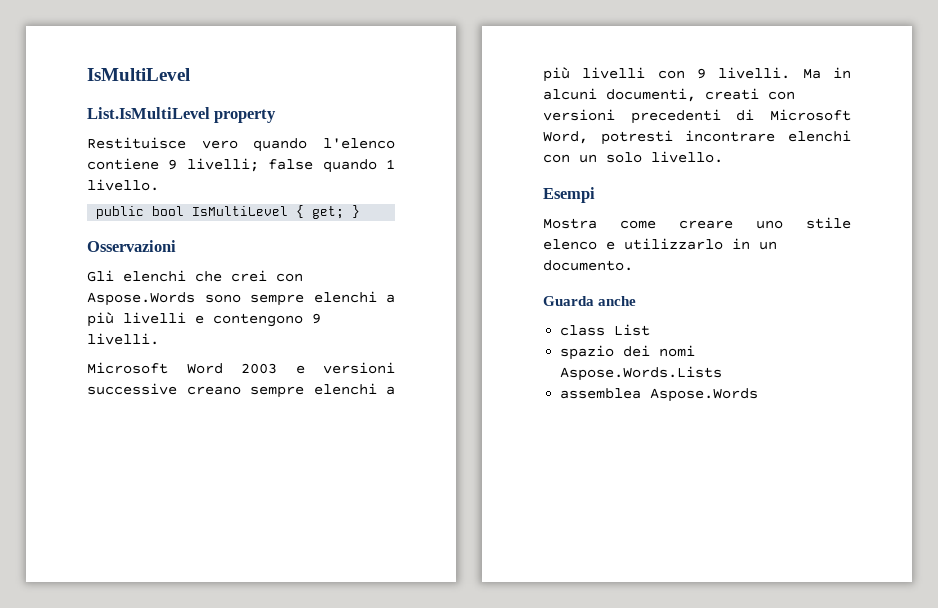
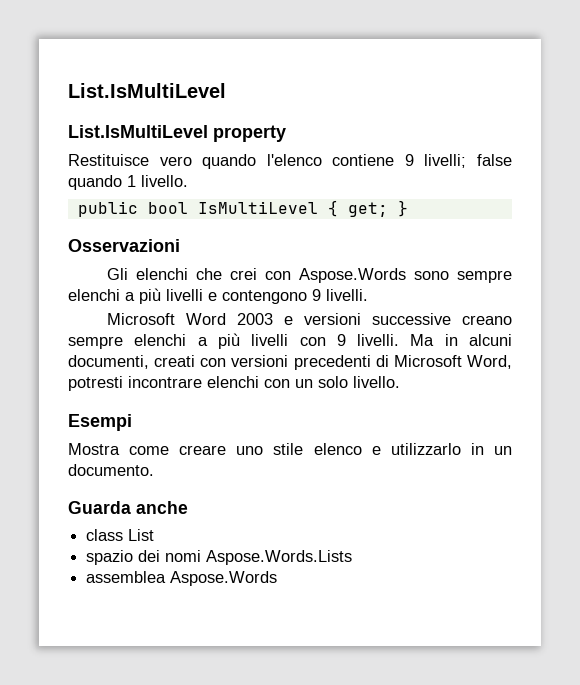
[87,68,190,81] IsMultiLevel -> [68,83,226,98] List.IsMultiLevel

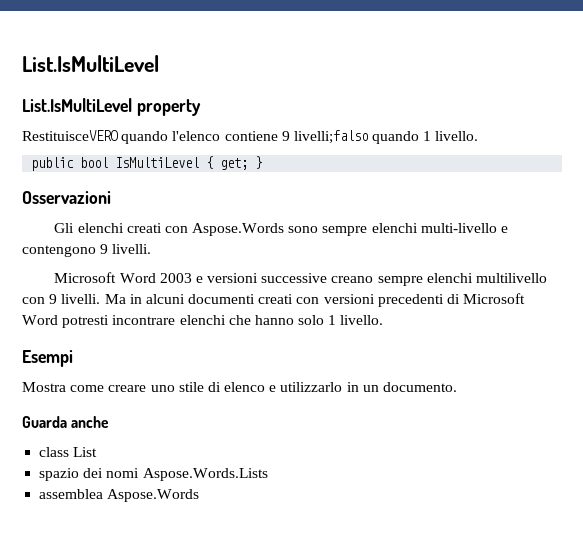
[68,154,192,166] Restituisce vero -> [22,130,118,141] RestituisceVERO
[424,154,512,168] livelli; false -> [293,130,368,144] livelli;falso
[196,268,258,280] che crei -> [126,223,162,233] creati
[125,288,203,304] a più livelli -> [420,223,497,233] multi-livello
[197,333,289,349] a più livelli -> [476,273,548,283] multilivello
[68,355,149,369] documenti, -> [188,294,256,304] documenti
[467,355,512,369] Word, -> [22,315,58,325] Word
[264,376,348,388] con un solo -> [228,315,337,325] che hanno solo 1
(304, 449) none -> [207,382,221,392] di

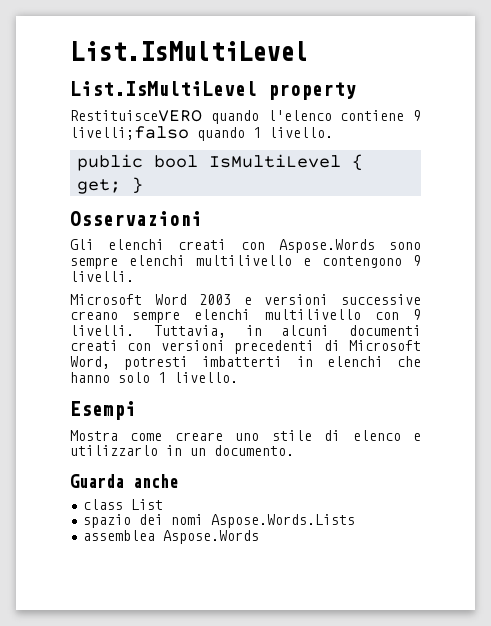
[420,223,497,233] multi-livello -> [196,255,292,266] multilivello
[104,294,126,304] Ma -> [153,325,226,338] Tuttavia,
[22,315,176,328] Word potresti incontrare -> [70,356,313,370] Word, potresti imbatterti in

